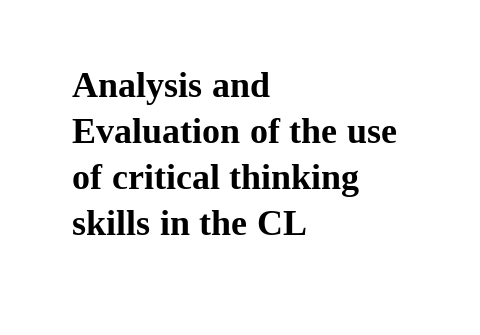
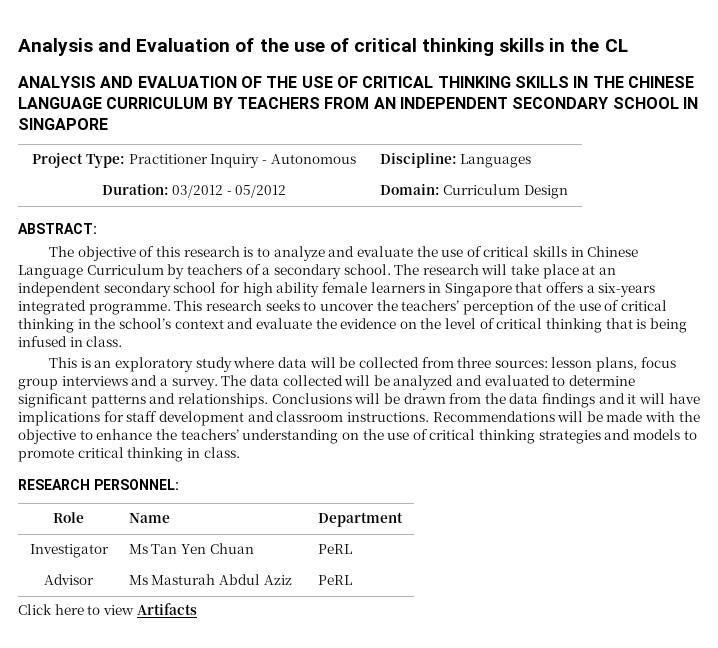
(308, 223) none -> [18,76,694,88] [18,97,698,109] [18,118,108,130] [32,153,356,168] [379,153,532,168] [101,184,287,198] [379,184,569,199] [18,223,97,234] [49,246,639,261] [18,264,617,279] [18,282,656,297] [18,300,668,315] [18,318,687,333] [18,336,123,347] [49,357,676,372] [18,375,636,390] [18,393,700,408] [18,411,700,426] [18,429,697,444] [18,447,240,462] [18,479,179,490] [53,512,84,523] [128,513,170,523] [317,512,403,527] [29,544,109,558] [128,543,254,554] [317,544,352,554] [44,574,94,585] [128,574,292,585] [317,575,352,585] [18,603,197,615] // ANALYSIS AND EVALUATION OF THE USE OF CRITICAL THINKING SKILLS IN THE CHINESE LANGUAGE CURRICULUM BY TEACHERS FROM AN INDEPENDENT SECONDARY SCHOOL IN SINGAPORE // Project Type: Practitioner Inquiry - Autonomous | Discipline: Languages // Duration: 03/2012 - 05/2012 | Domain: Curriculum Design // ABSTRACT: // The objective of this research is to analyze and evaluate the use of critical skills in Chinese Language Curriculum by teachers of a secondary school. The research will take place at an independent secondary school for high ability female learners in Singapore that offers a six-years integrated programme. This research seeks to uncover the teachers’ perception of the use of critical thinking in the school’s context and evaluate the evidence on the level of critical thinking that is being infused in class. // This is an exploratory study where data will be collected from three sources: lesson plans, focus group interviews and a survey. The data collected will be analyzed and evaluated to determine significant patterns and relationships. Conclusions will be drawn from the data findings and it will have implications for staff development and classroom instructions. Recommendations will be made with the objective to enhance the teachers’ understanding on the use of critical thinking strategies and models to promote critical thinking in class. // RESEARCH PERSONNEL: // Role | Name | Department // Investigator | Ms Tan Yen Chuan | PeRL // Advisor | Ms Masturah Abdul Aziz | PeRL // Click here to view Artifacts

